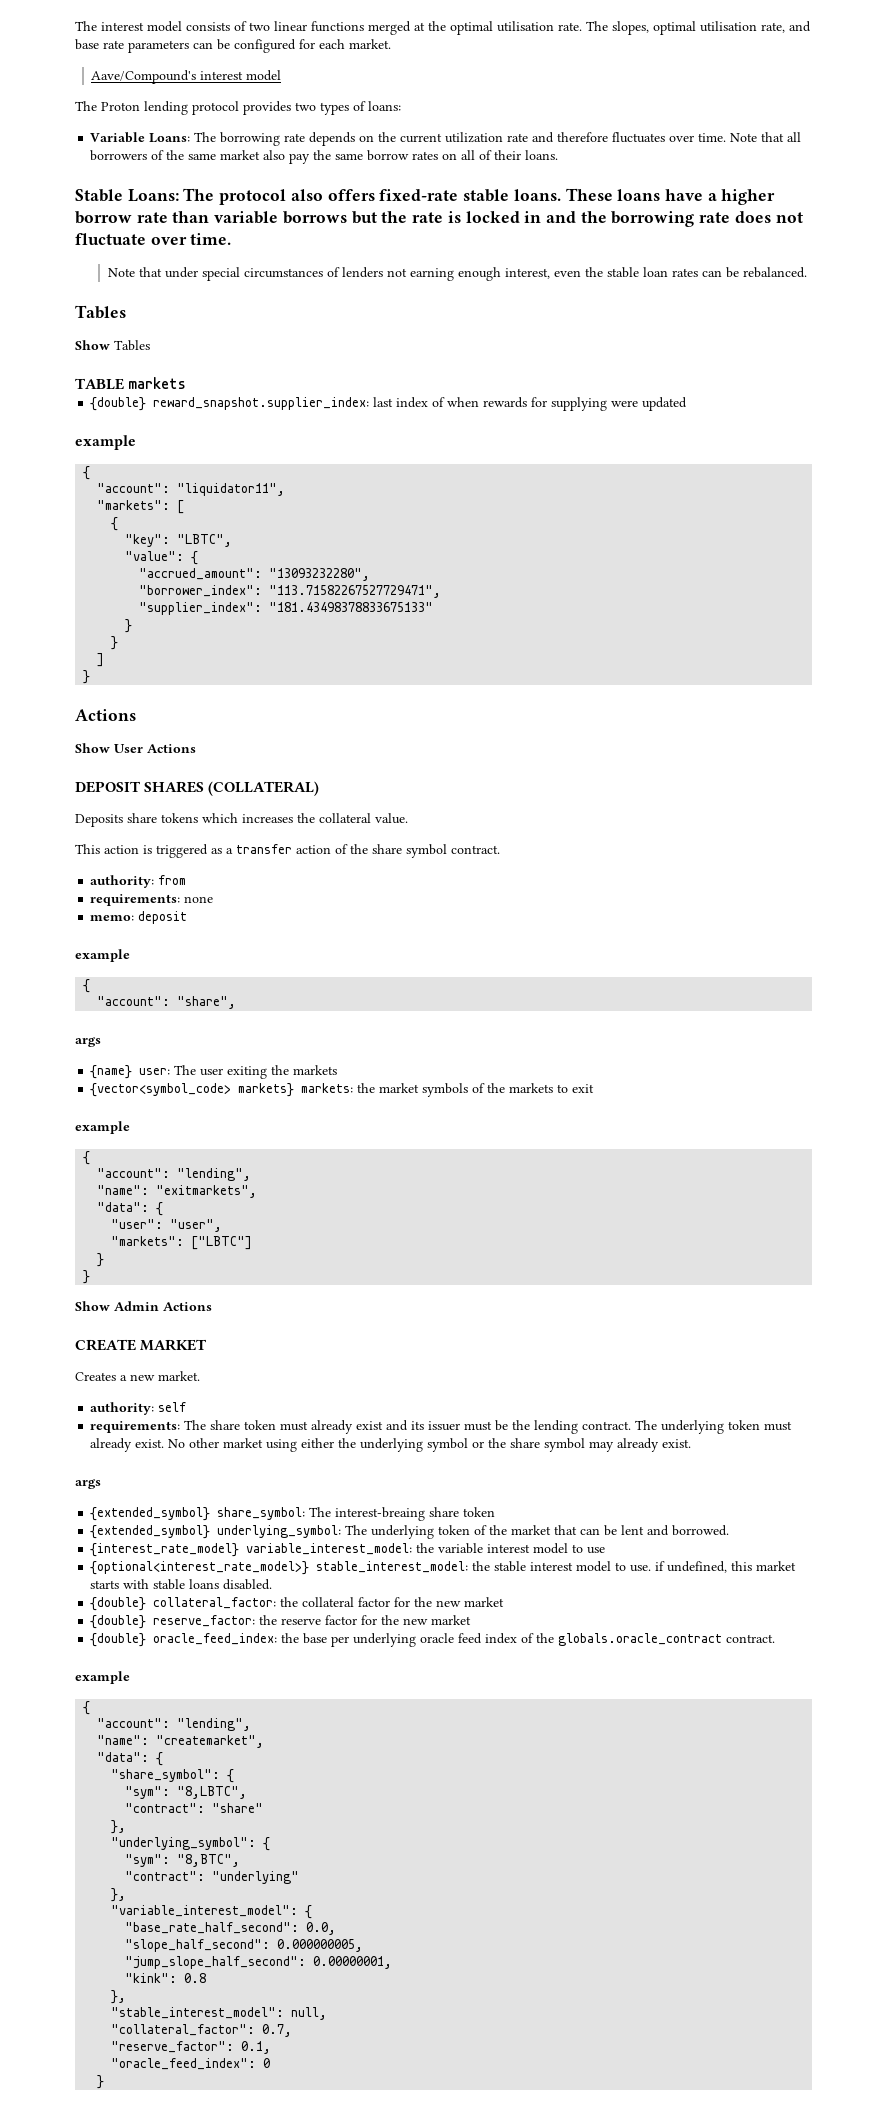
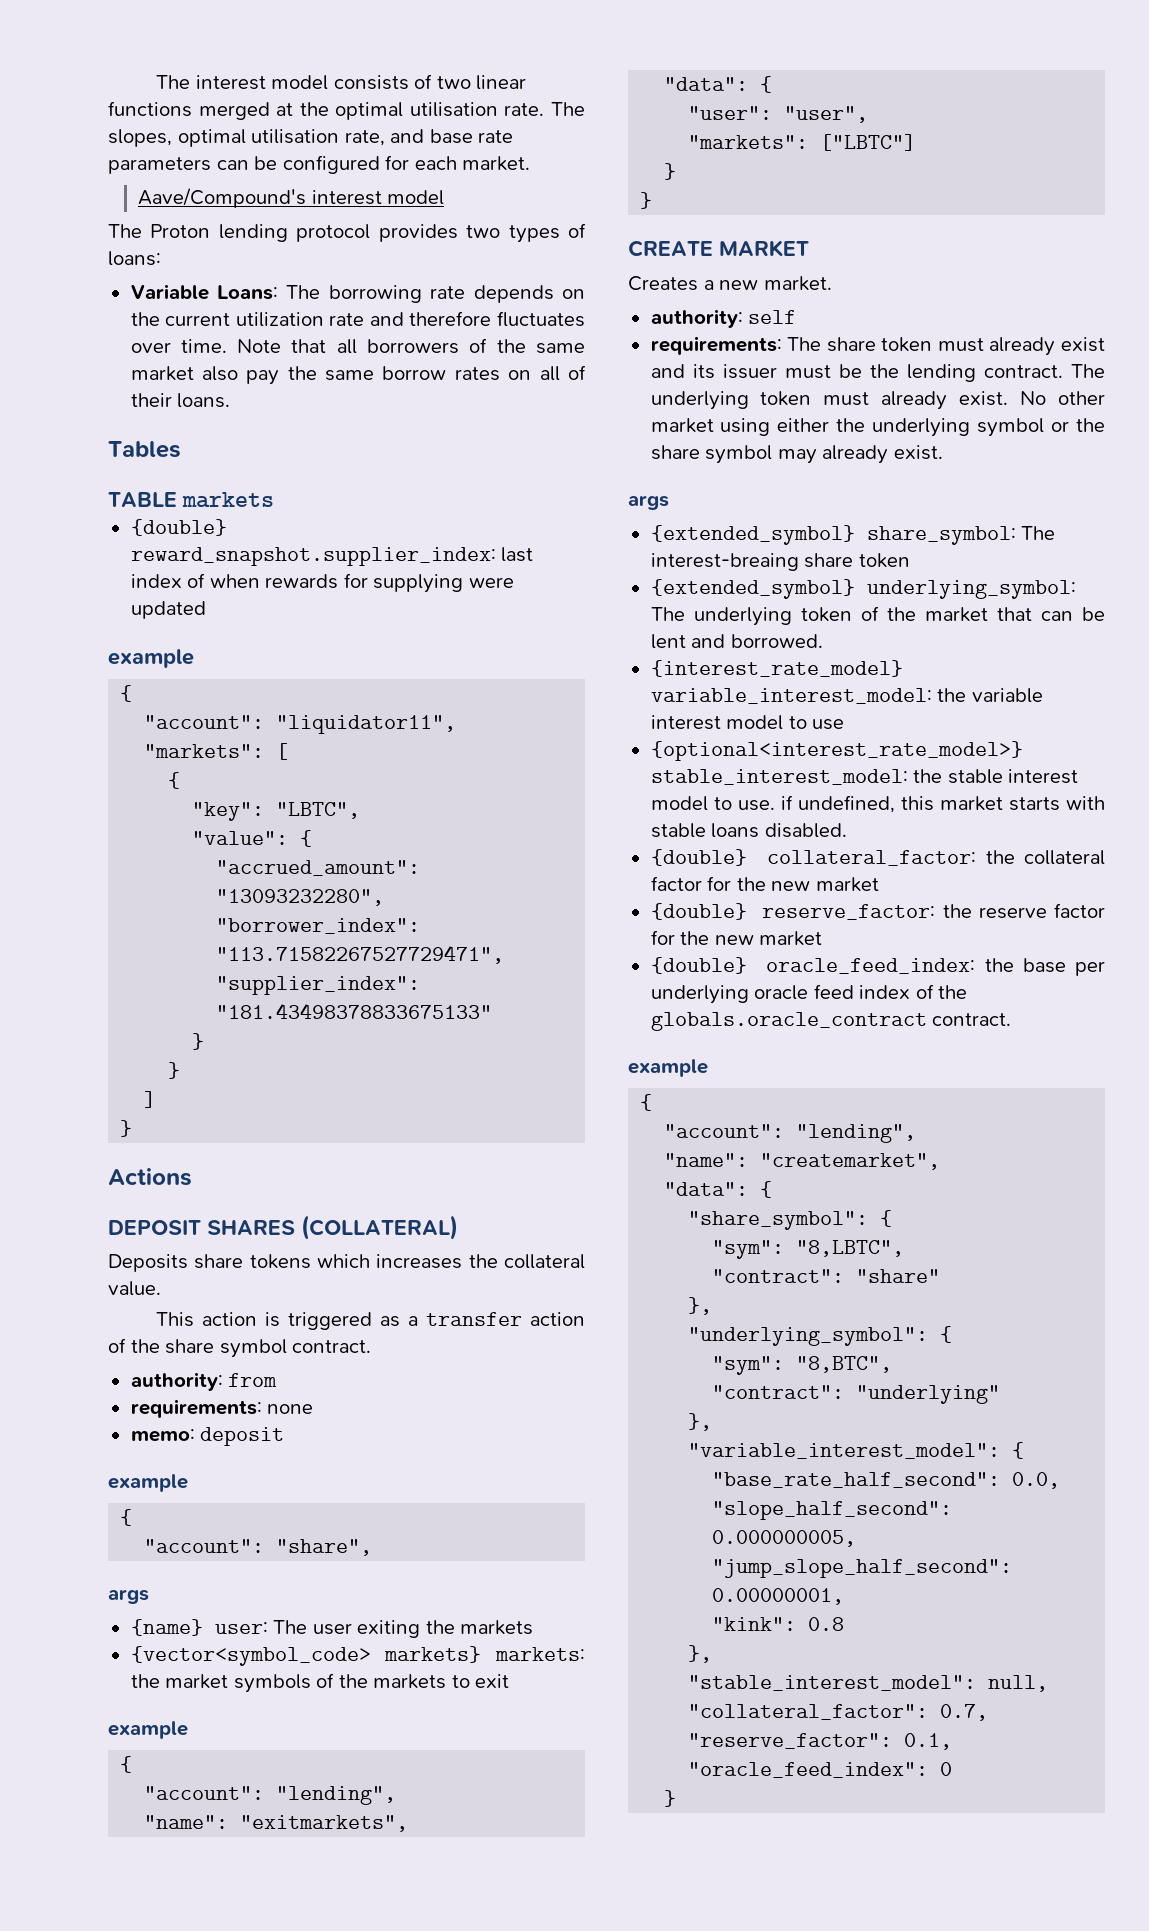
[75,188,776,205] [75,211,803,227] [75,233,232,245] [107,267,807,281] [75,305,126,319] [75,340,110,350] Stable Loans: The protocol also offers fixed-rate stable loans. These loans have a higher borrow rate than variable borrows but the rate is locked in and the borrowing rate does not fluctuate over time. // Note that under special circumstances of lenders not earning enough interest, even the stable loan rates can be rebalanced. // Tables // Show -> (231, 400) none
[75,743,196,753] // Show User Actions -> (192, 1177) none
[75,1301,212,1311] // Show Admin Actions -> (653, 200) none

